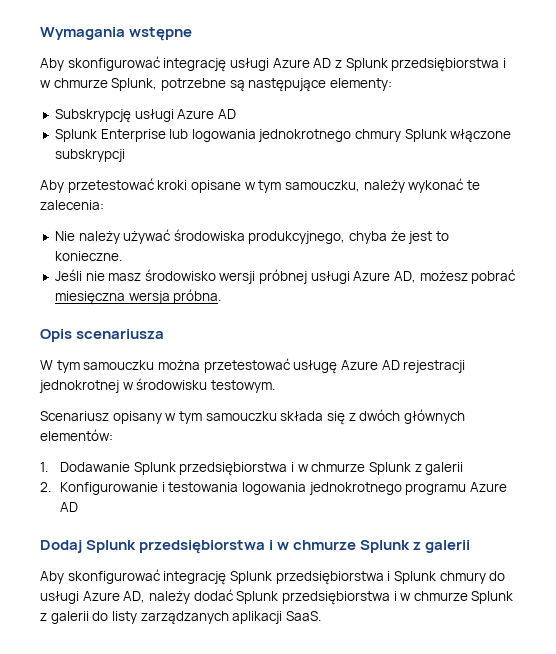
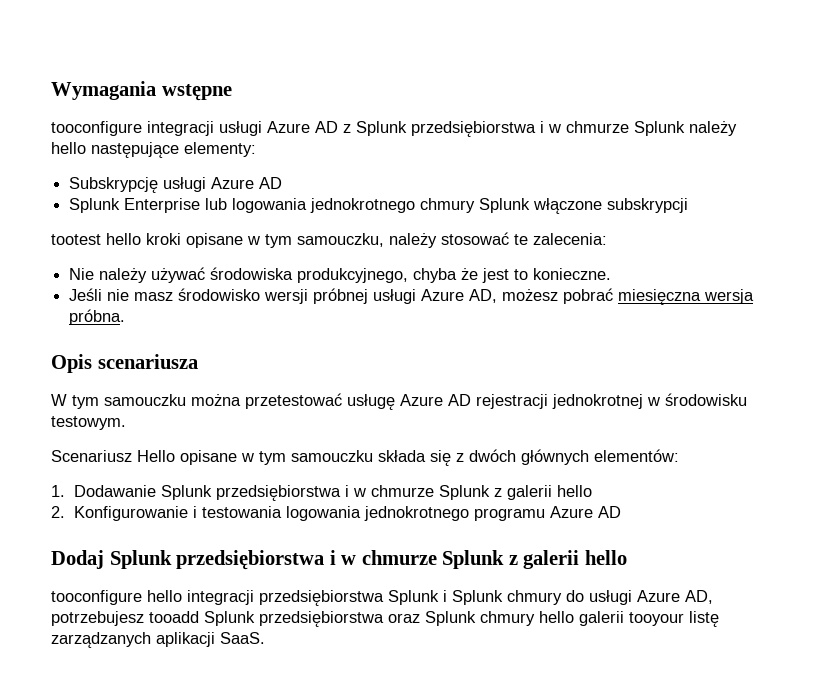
[40,56,227,72] Aby skonfigurować integrację -> [51,121,214,136] tooconfigure integracji
[111,78,245,91] Splunk, potrzebne są -> [634,121,737,136] [51,142,86,154] Splunk należy hello
[40,178,155,193] Aby przetestować -> [51,233,141,245] tootest hello
[408,178,465,193] wykonać -> [441,232,509,245] stosować
[112,411,162,424] opisany -> [137,450,237,465] Hello opisane
(464, 468) none -> [556,485,592,497] hello
[40,569,384,585] // Aby skonfigurować integrację Splunk przedsiębiorstwa -> [584,550,627,565] [51,590,439,606] hello // tooconfigure hello integracji przedsiębiorstwa Splunk
[148,589,514,605] [40,611,137,624] należy dodać Splunk przedsiębiorstwa i w chmurze Splunk z galerii do listy -> [51,611,719,627] potrzebujesz tooadd Splunk przedsiębiorstwa oraz Splunk chmury hello galerii tooyour listę

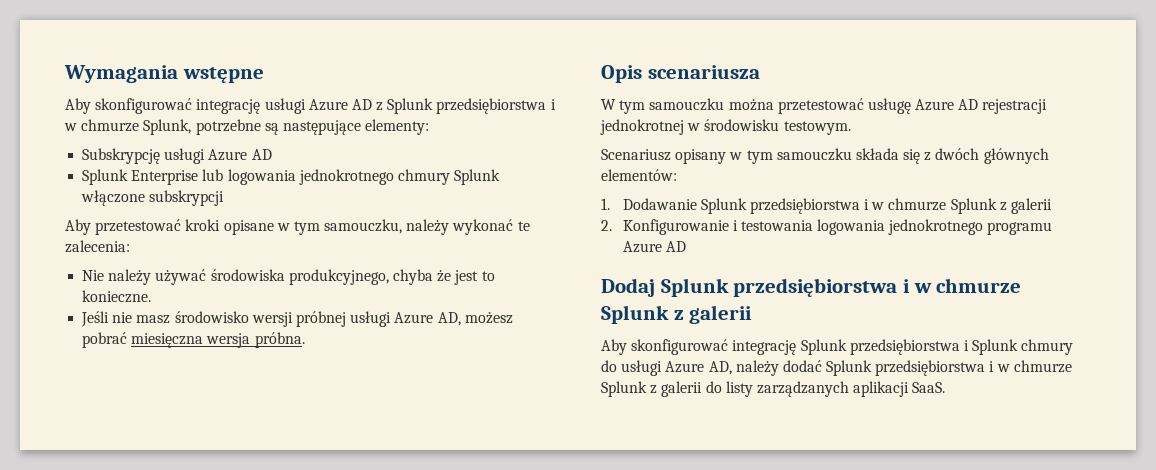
[51,121,214,136] tooconfigure integracji -> [65,98,261,114] Aby skonfigurować integrację
[634,121,737,136] [51,142,86,154] Splunk należy hello -> [143,119,279,135] Splunk, potrzebne są
[51,233,141,245] tootest hello -> [65,219,182,235] Aby przetestować
[441,232,509,245] stosować -> [452,219,514,235] wykonać
[137,450,237,465] Hello opisane -> [675,149,727,164] opisany
[556,485,592,497] hello -> (1052, 206) none
[584,550,627,565] [51,590,439,606] hello // tooconfigure hello integracji przedsiębiorstwa Splunk -> [601,339,960,355] // Aby skonfigurować integrację Splunk przedsiębiorstwa
[51,611,719,627] potrzebujesz tooadd Splunk przedsiębiorstwa oraz Splunk chmury hello galerii tooyour listę -> [735,360,1072,376] [601,381,753,397] należy dodać Splunk przedsiębiorstwa i w chmurze Splunk z galerii do listy

